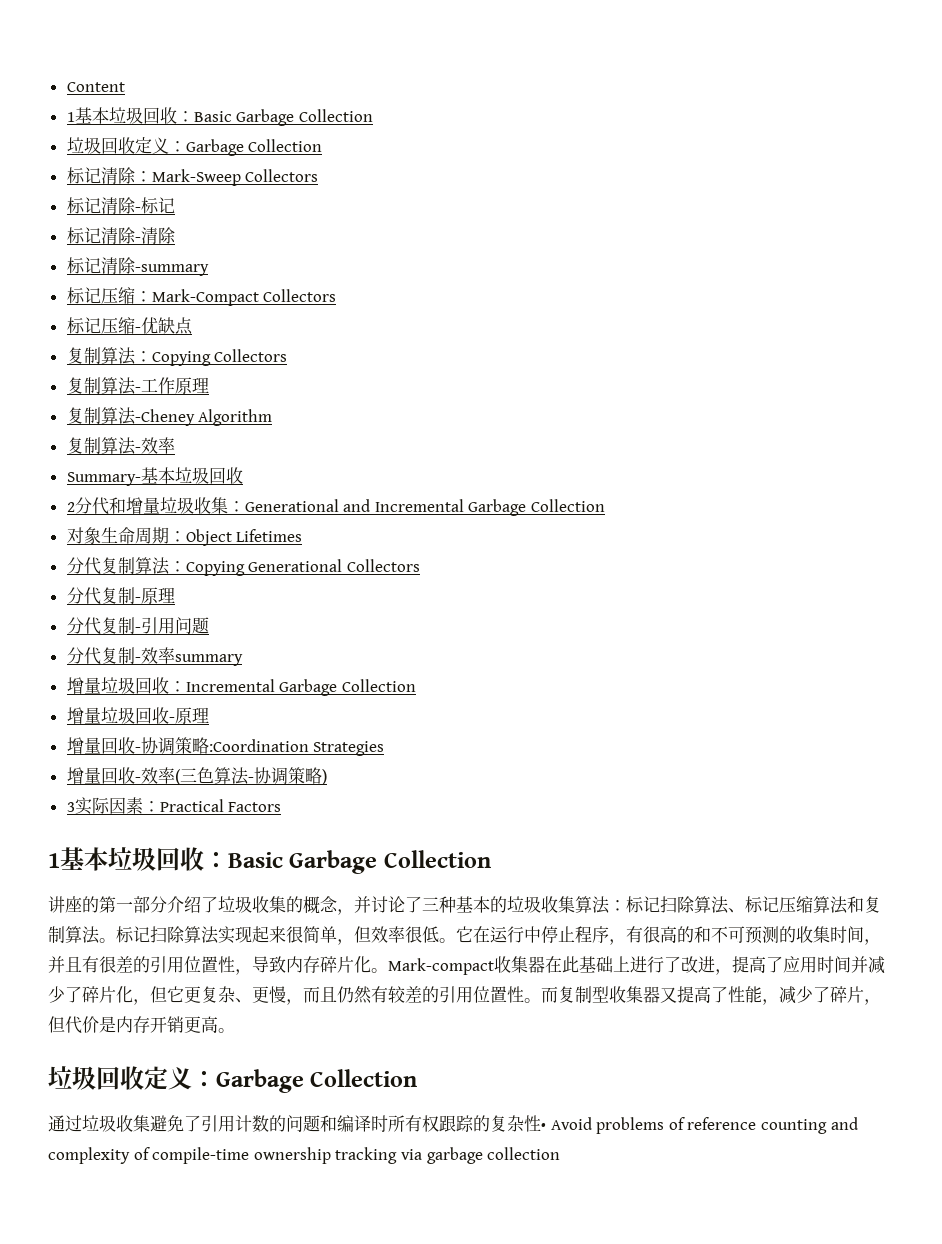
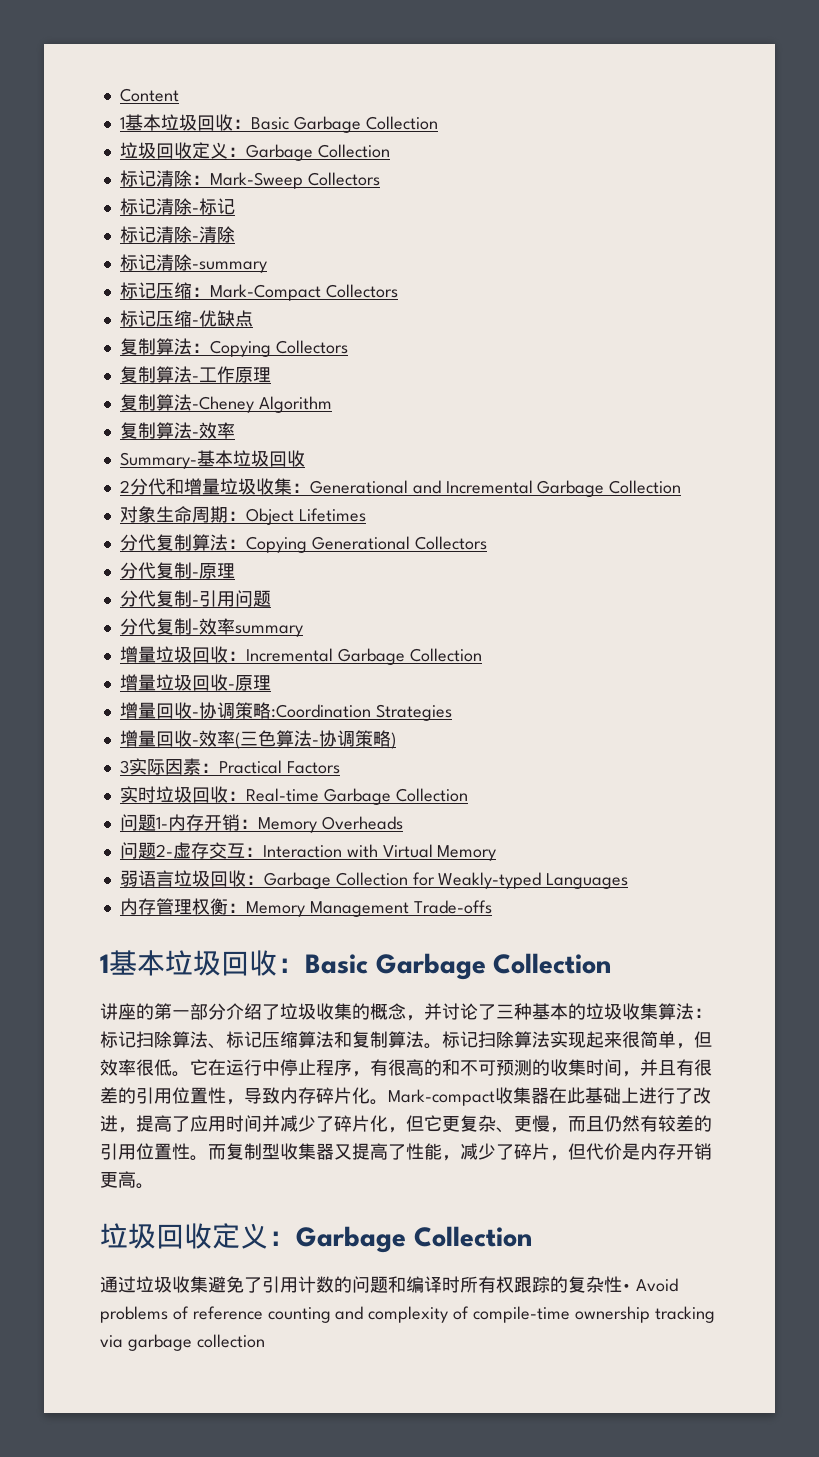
(282, 807) none -> [119,786,468,805] [119,814,403,833] [119,842,497,861] [119,870,629,889] [119,898,492,917] // 实时垃圾回收：Real-time Garbage Collection // 问题1-内存开销：Memory Overheads // 问题2-虚存交互：Interaction with Virtual Memory // 弱语言垃圾回收：Garbage Collection for Weakly-typed Languages // 内存管理权衡：Memory Management Trade-offs

